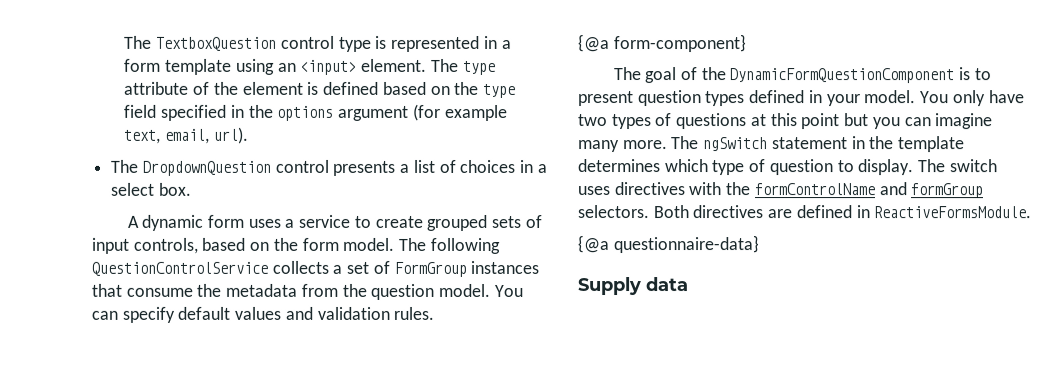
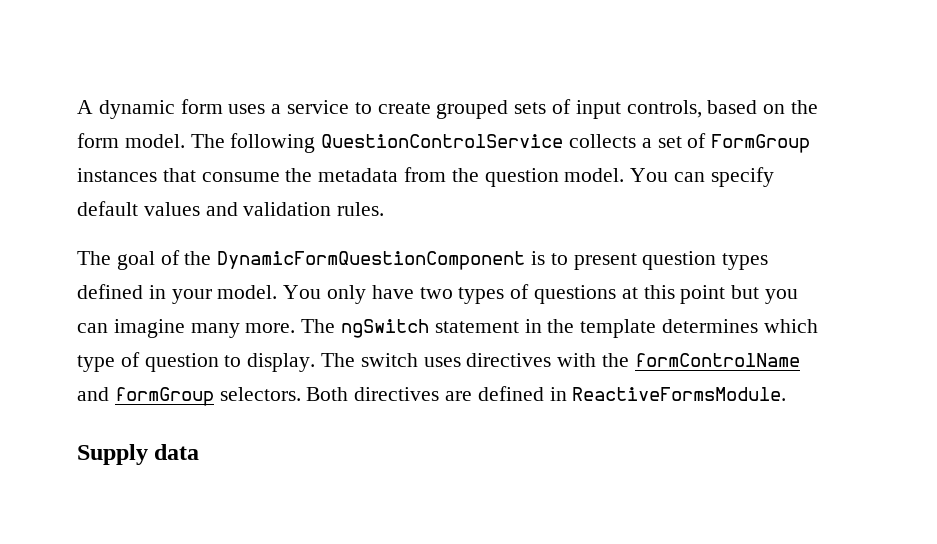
[124,35,512,52] [124,58,496,75] [124,81,516,98] [124,103,508,121] [124,126,249,144] [111,159,548,176] [110,182,192,196] The TextboxQuestion control type is represented in a form template using an <input> element. The type attribute of the element is defined based on the type field specified in the options argument (for example text, email, url). // The DropdownQuestion control presents a list of choices in a select box. // -> (77, 107) none
[578,34,747,53] // {@a form-component} -> (385, 209) none
[577,235,759,254] // {@a questionnaire-data} -> (787, 394) none

